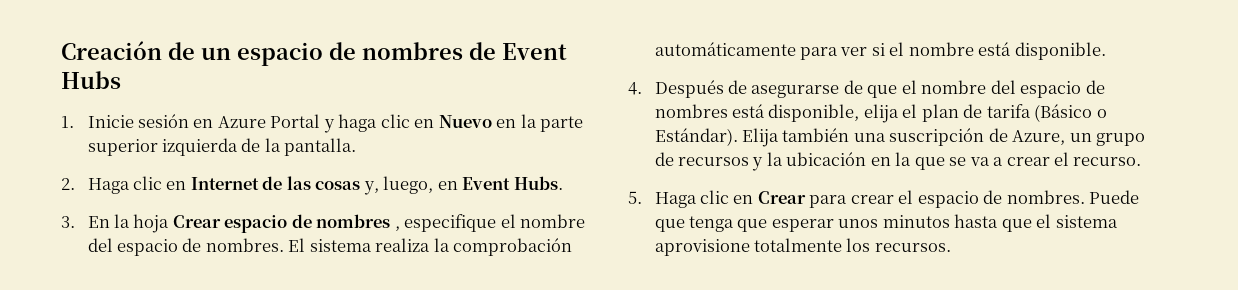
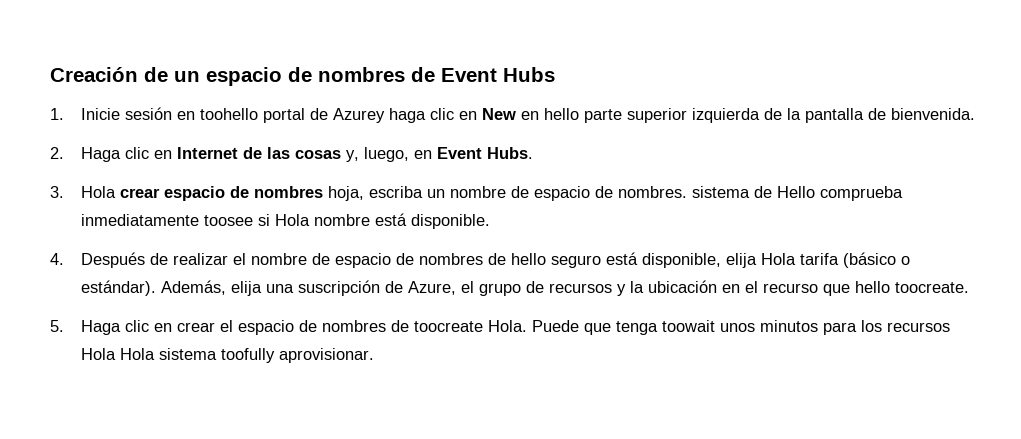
[217,114,537,133] Azure Portal y haga clic en Nuevo en la -> [200,108,580,123] toohello portal de Azurey haga clic en New en hello
[284,138,357,156] pantalla. -> [805,108,976,123] pantalla de bienvenida.
[87,214,586,233] [87,238,573,256] [654,42,905,60] En la hoja Crear espacio de nombres , especifique el nombre del espacio de nombres. El sistema realiza la comprobación automáticamente para ver si el -> [81,186,904,201] [81,214,311,226] Hola crear espacio de nombres hoja, escriba un nombre de espacio de nombres. sistema de Hello comprueba inmediatamente toosee si Hola
[751,80,1105,98] [654,104,1107,123] [654,128,850,147] asegurarse de que el nombre del espacio de nombres está disponible, elija el plan de tarifa (Básico o Estándar). Elija también -> [173,252,911,268] [81,280,263,296] realizar el nombre de espacio de nombres de hello seguro está disponible, elija Hola tarifa (básico o estándar). Además, elija
[1069,133,1092,142] un -> [461,281,475,293] el
[895,152,1142,170] la que se va a crear el recurso. -> [745,281,970,296] el recurso que hello toocreate.
[757,191,848,208] Crear para -> (173, 327) none
[1006,190,1140,204] [654,214,1118,232] [654,238,951,256] nombres. Puede que tenga que esperar unos minutos hasta que el sistema aprovisione totalmente los recursos. -> [322,320,951,335] [81,348,375,363] nombres de toocreate Hola. Puede que tenga toowait unos minutos para los recursos Hola Hola sistema toofully aprovisionar.

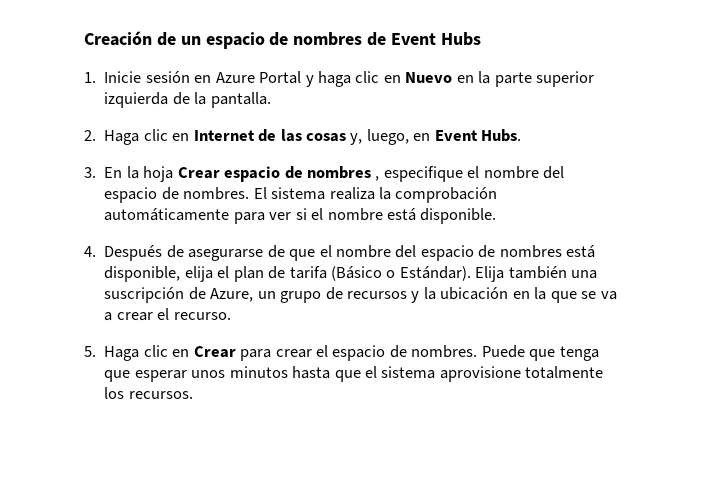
[200,108,580,123] toohello portal de Azurey haga clic en New en hello -> [215,71,491,87] Azure Portal y haga clic en Nuevo en la
[805,108,976,123] pantalla de bienvenida. -> [210,92,271,108] pantalla.
[81,186,904,201] [81,214,311,226] Hola crear espacio de nombres hoja, escriba un nombre de espacio de nombres. sistema de Hello comprueba inmediatamente toosee si Hola -> [104,166,565,182] [104,187,498,203] [104,208,324,224] En la hoja Crear espacio de nombres , especifique el nombre del espacio de nombres. El sistema realiza la comprobación automáticamente para ver si el
[173,252,911,268] [81,280,263,296] realizar el nombre de espacio de nombres de hello seguro está disponible, elija Hola tarifa (básico o estándar). Además, elija -> [188,245,596,261] [104,266,567,282] asegurarse de que el nombre del espacio de nombres está disponible, elija el plan de tarifa (Básico o Estándar). Elija también
[461,281,475,293] el -> [257,291,276,299] un
[745,281,970,296] el recurso que hello toocreate. -> [534,287,617,303] [104,308,231,321] la que se va a crear el recurso.
(173, 327) none -> [193,346,272,361] Crear para
[322,320,951,335] [81,348,375,363] nombres de toocreate Hola. Puede que tenga toowait unos minutos para los recursos Hola Hola sistema toofully aprovisionar. -> [411,345,599,361] [104,366,604,382] [104,387,193,399] nombres. Puede que tenga que esperar unos minutos hasta que el sistema aprovisione totalmente los recursos.

